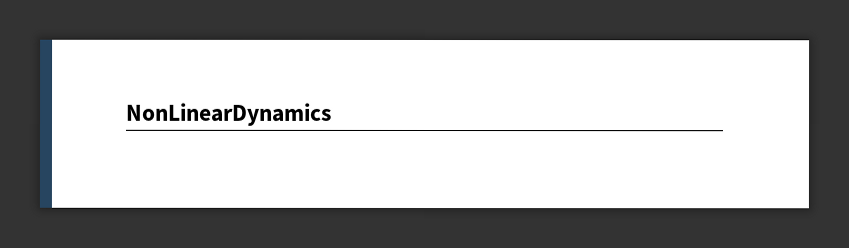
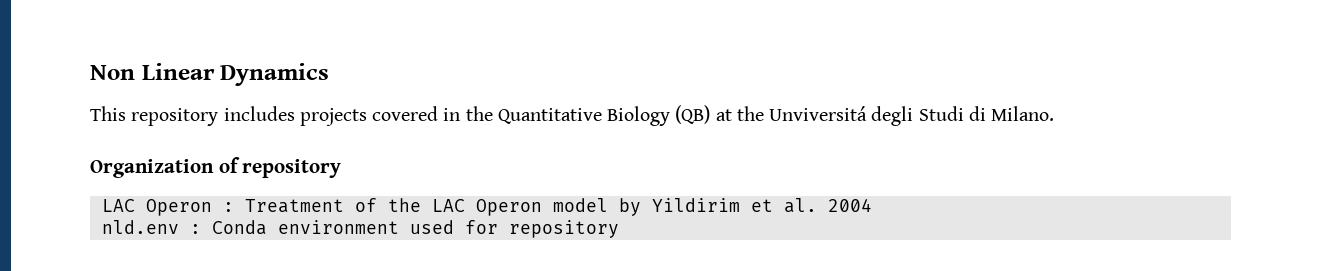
[125,102,332,126] NonLinearDynamics -> [90,63,330,86] [90,105,1055,126] [90,157,342,178] [101,198,872,216] [101,220,619,238] Non Linear Dynamics // This repository includes projects covered in the Quantitative Biology (QB) at the Unviversitá degli Studi di Milano. // Organization of repository // LAC Operon : Treatment of the LAC Operon model by Yildirim et al. 2004 // nld.env : Conda environment used for repository

